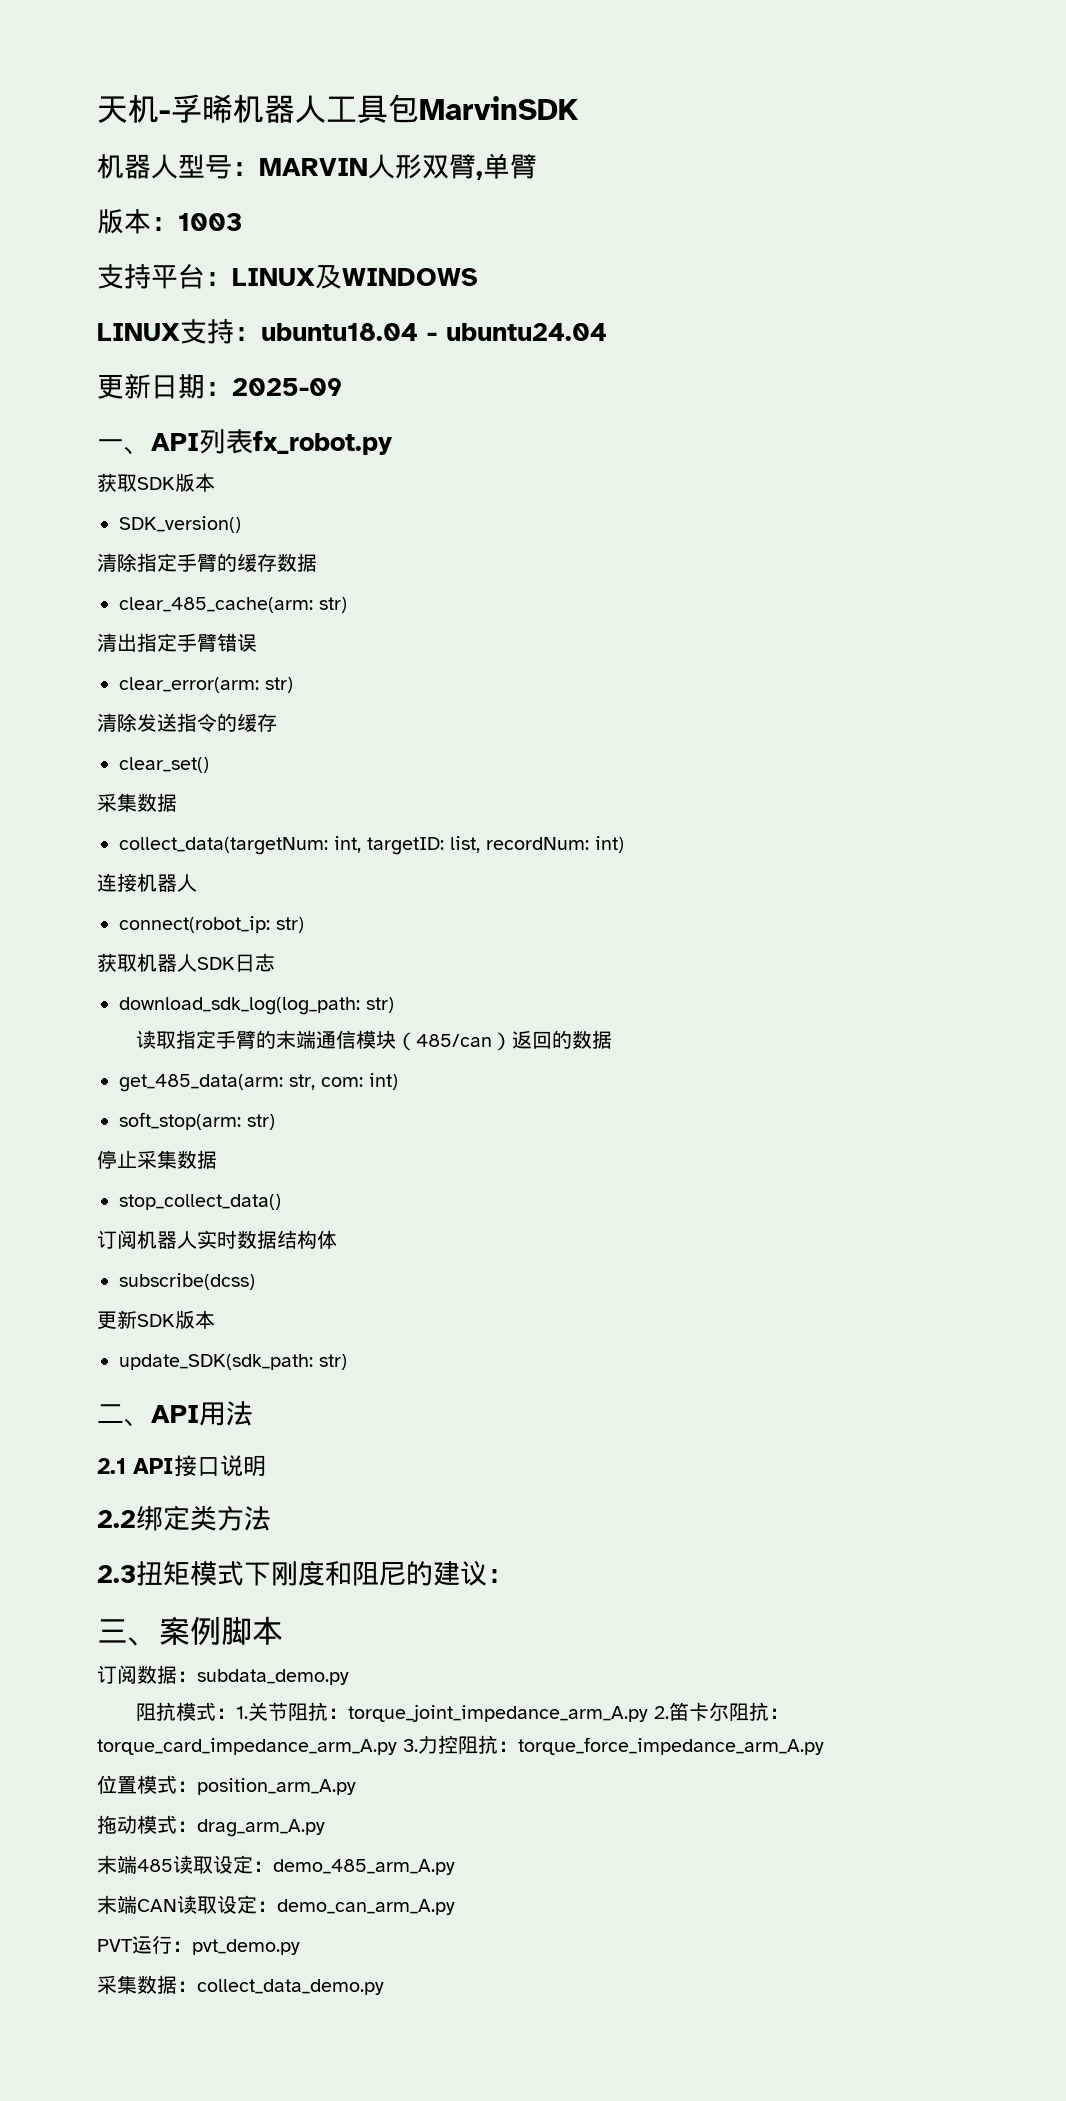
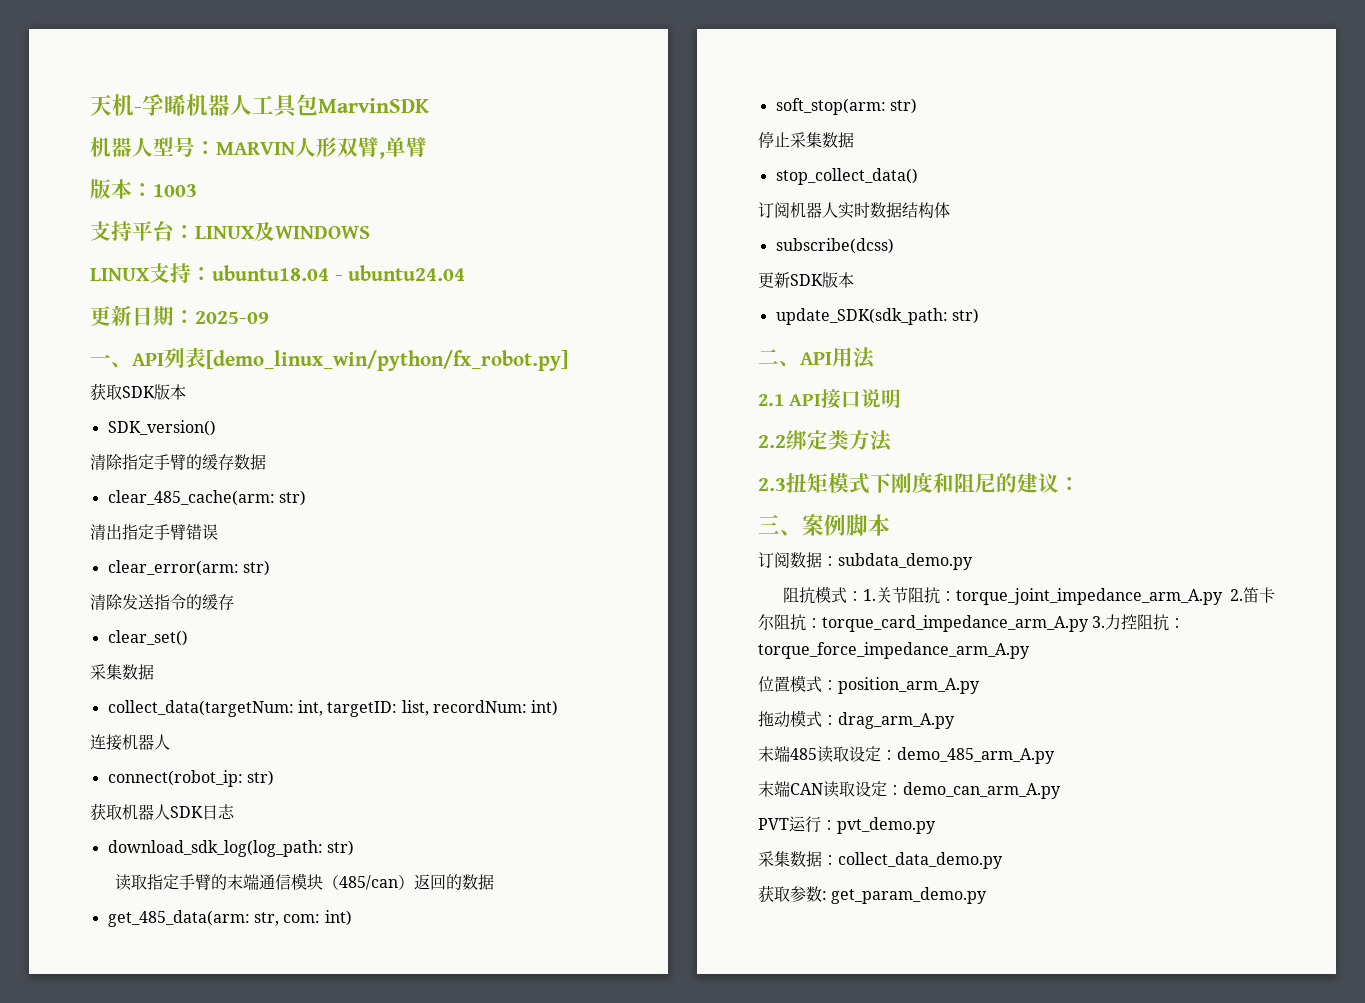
[253,431,392,455] fx_robot.py -> [206,350,568,371] [demo_linux_win/python/fx_robot.py]
(384, 1987) none -> [758,885,988,904] // 获取参数: get_param_demo.py

